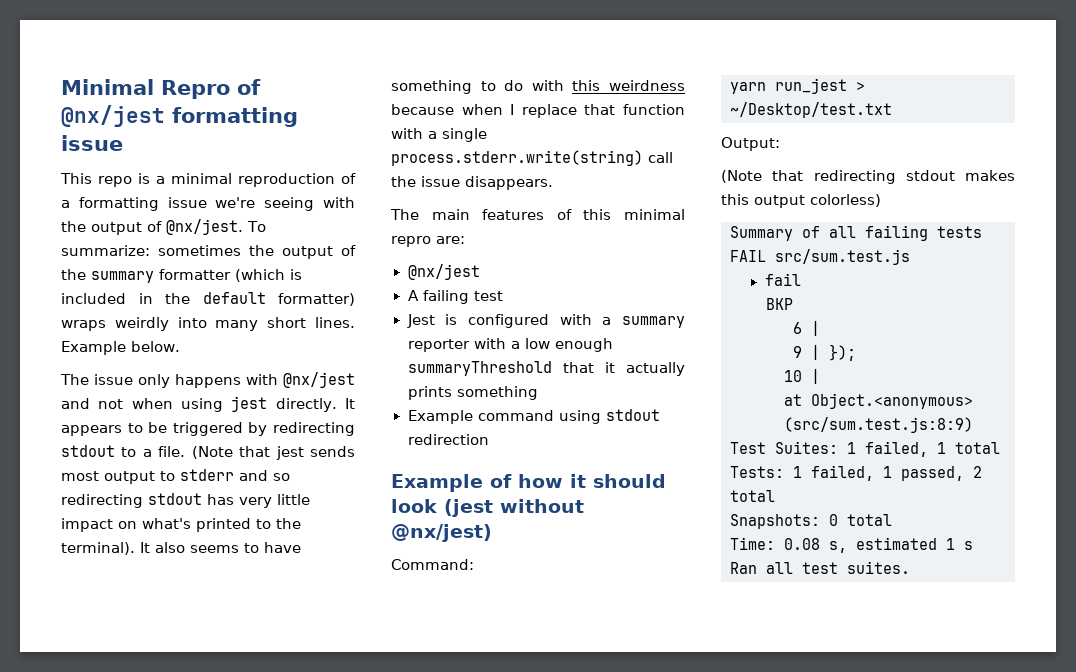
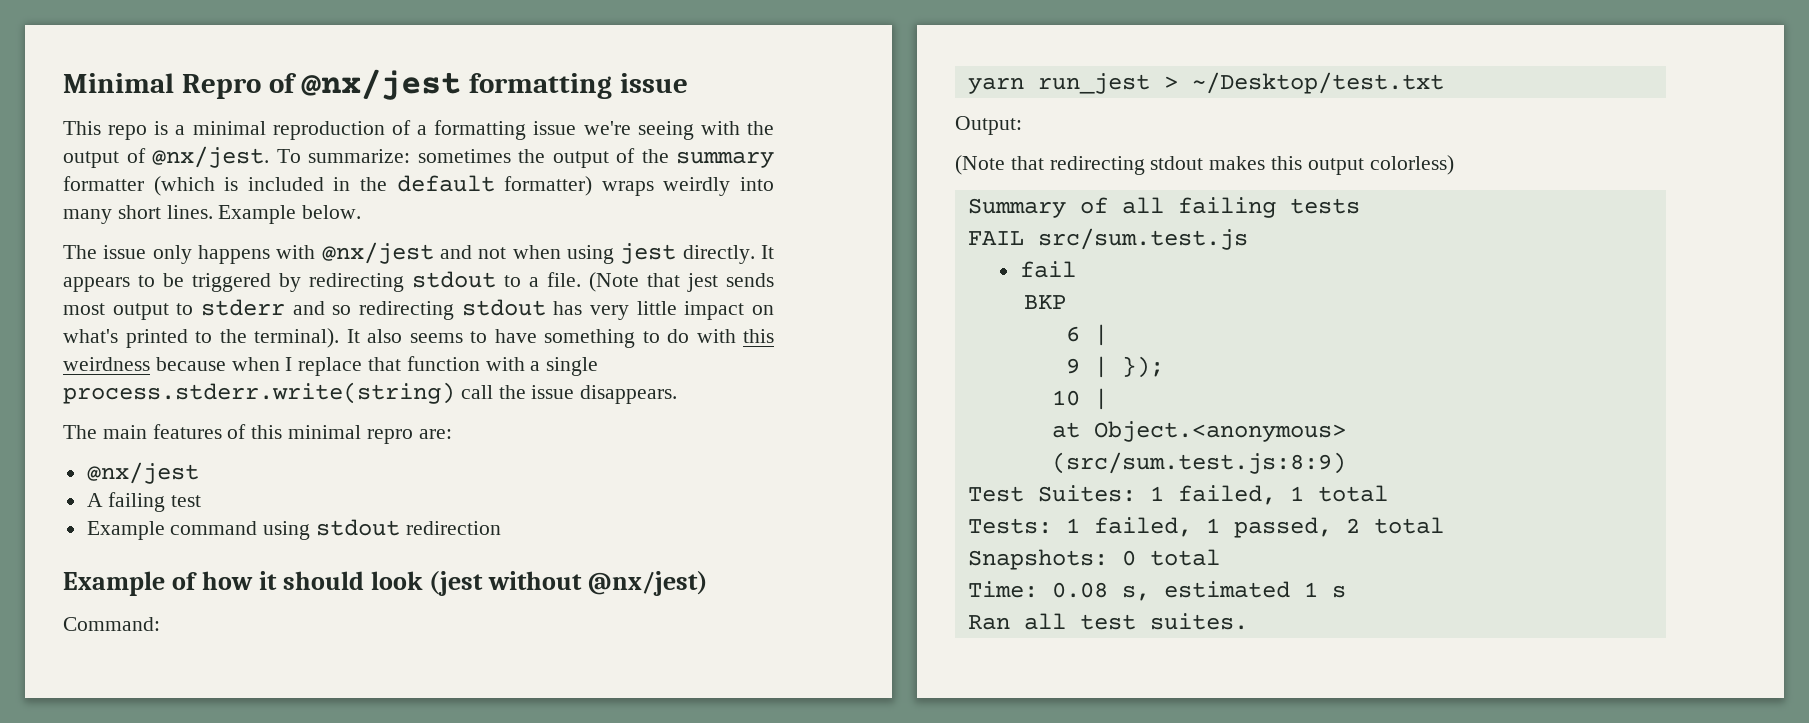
[406,314,685,328] [407,338,613,352] [407,361,685,376] [407,386,538,400] // Jest is configured with a summary reporter with a low enough summaryThreshold that it actually prints something -> (202, 501) none

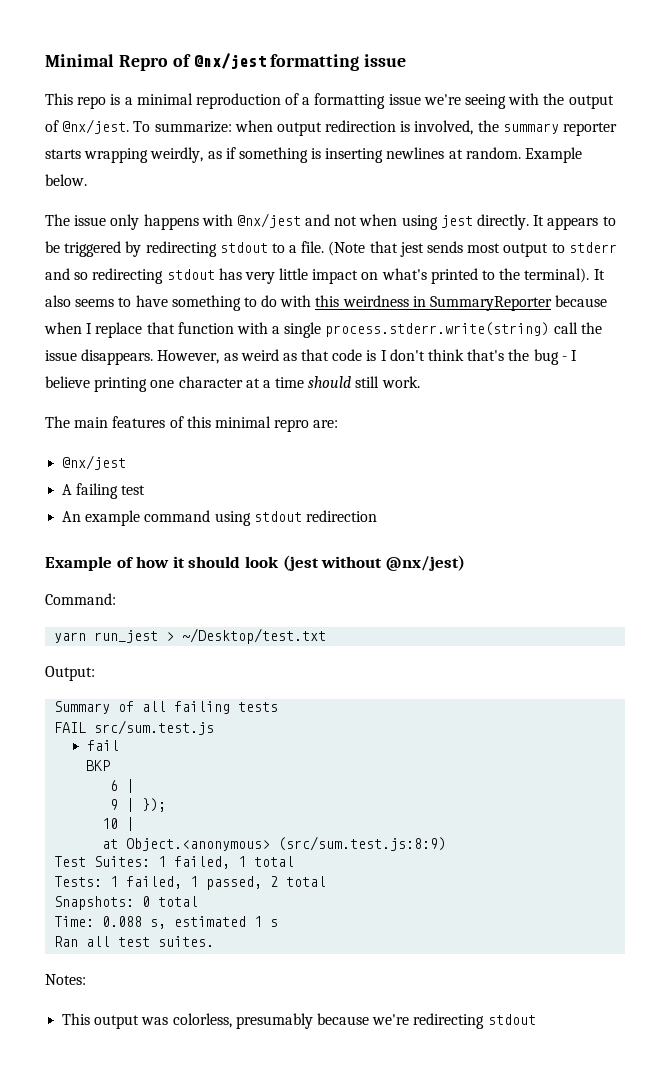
[417,148,774,168] [63,175,775,196] [63,205,213,224] sometimes the output of the summary formatter (which is included in the default formatter) wraps weirdly into many short lines. -> [234,120,618,136] [45,147,521,163] when output redirection is involved, the summary reporter starts wrapping weirdly, as if something is inserting newlines at random.
(150, 364) none -> [412,296,553,311] in SummaryReporter
(678, 394) none -> [157,349,577,365] [45,376,420,392] However, as weird as that code is I don't think that's the bug - I believe printing one character at a time should still work.
[86,521,165,540] Example -> [62,510,141,526] An example
[955,155,1454,175] // (Note that redirecting stdout makes this output colorless) -> (95, 673) none
[1051,582,1108,598] 0.08 -> [102,916,143,927] 0.088
(1248, 621) none -> [45,974,86,985] [62,1013,536,1029] // Notes: // This output was colorless, presumably because we're redirecting stdout

